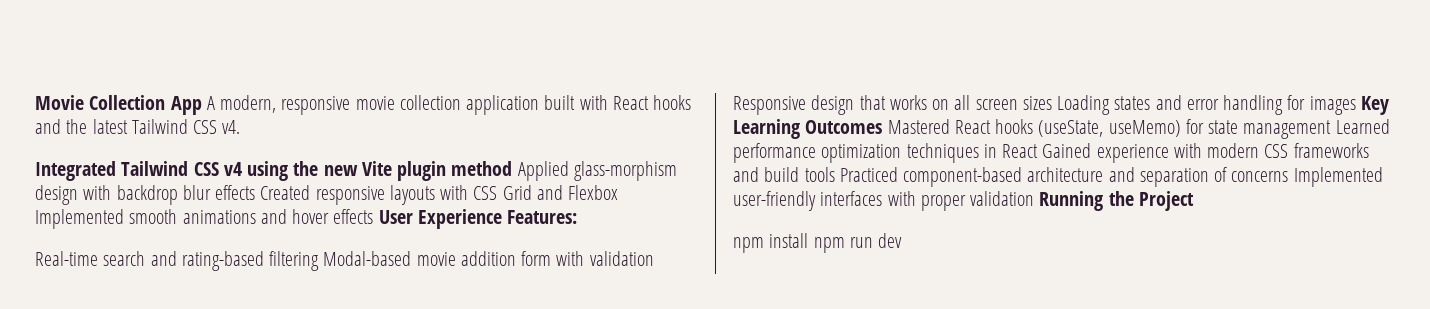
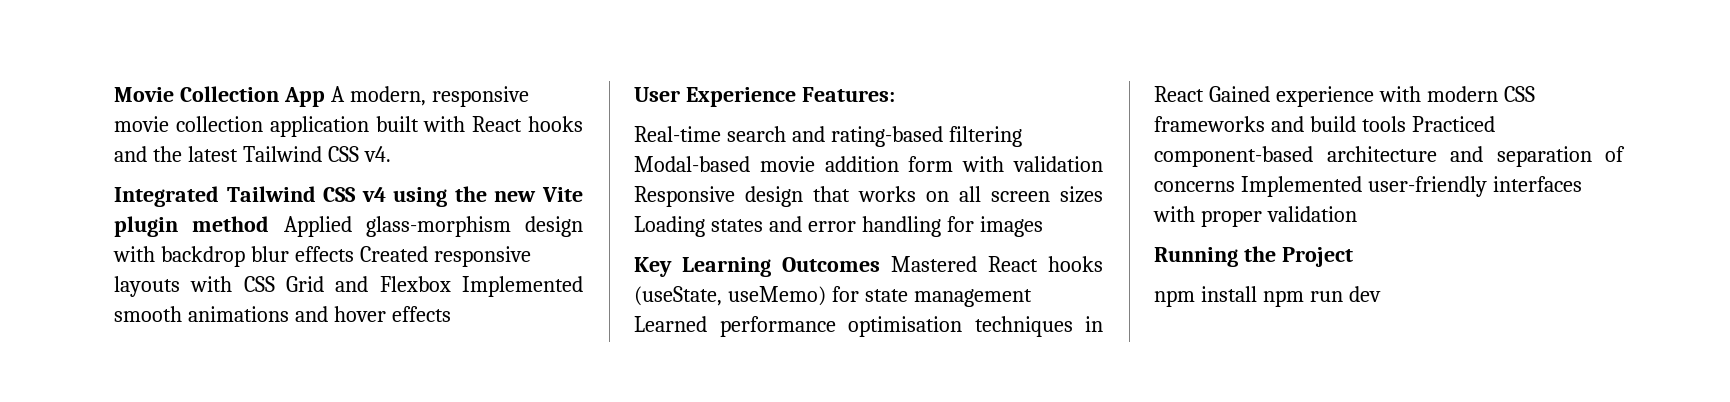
(374, 216) none -> (451, 314) //
(1356, 105) none -> (1043, 226) //
[821,144,902,163] optimization -> [848,316,962,337] optimisation
(1035, 198) none -> (1357, 214) //

